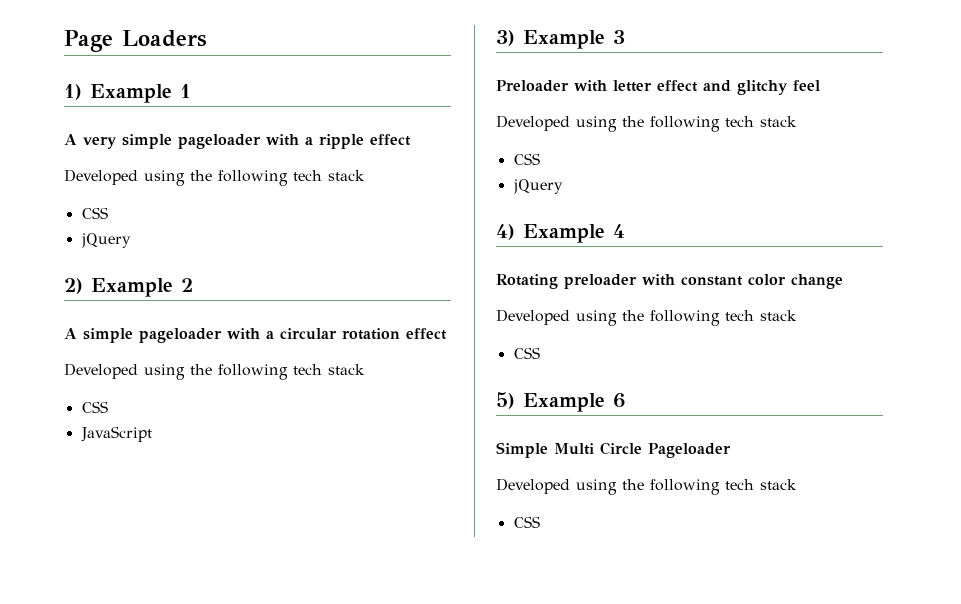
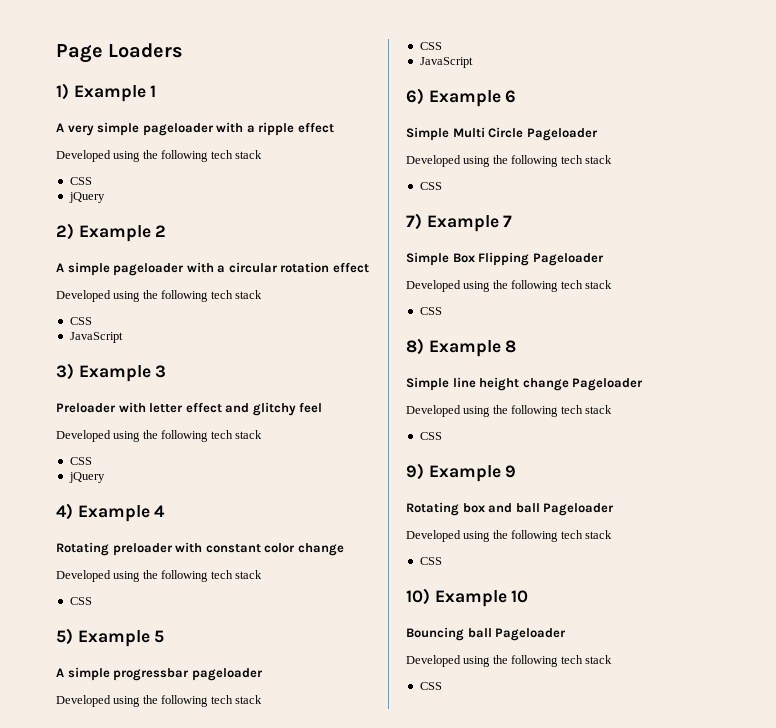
(605, 402) none -> [154,630,165,643] [56,667,263,681] [56,695,262,707] [419,42,442,50] [419,57,473,68] [406,88,501,107] 5 // A simple progressbar pageloader // Developed using the following tech stack // CSS // JavaScript // 6) Example
(540, 522) none -> [406,213,513,232] [406,252,604,266] [406,280,612,292] [419,307,442,315] [406,338,517,357] [406,377,644,391] [406,405,612,417] [419,432,442,440] [406,463,517,482] [406,502,615,516] [406,530,612,542] [419,557,442,565] [406,588,529,607] [406,627,567,641] [406,655,612,667] [419,682,442,690] // 7) Example 7 // Simple Box Flipping Pageloader // Developed using the following tech stack // CSS // 8) Example 8 // Simple line height change Pageloader // Developed using the following tech stack // CSS // 9) Example 9 // Rotating box and ball Pageloader // Developed using the following tech stack // CSS // 10) Example 10 // Bouncing ball Pageloader // Developed using the following tech stack // CSS

